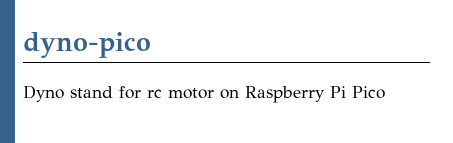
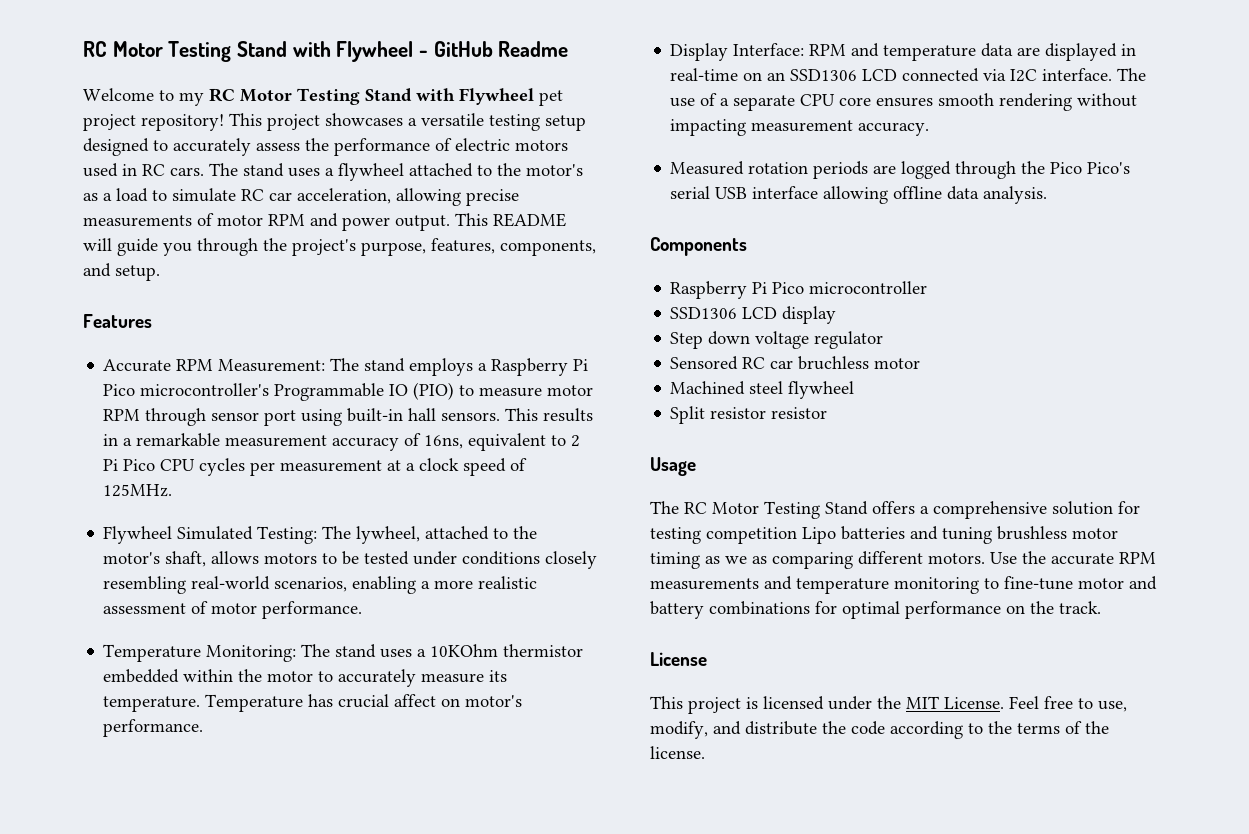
[23,32,151,58] [23,85,385,103] dyno-pico // Dyno stand for rc motor on Raspberry Pi Pico -> [83,41,569,62] [83,88,563,106] [83,113,586,131] [83,138,568,156] [83,163,583,181] [83,188,519,206] [83,213,566,231] [83,238,596,256] [83,263,160,281] [83,314,152,328] [103,358,589,376] [103,382,594,401] [103,408,594,426] [103,433,581,451] [103,458,528,476] [103,484,173,497] [103,526,538,544] [103,551,598,569] [103,576,538,594] [103,601,363,619] [103,644,584,662] [103,669,508,687] [103,694,523,712] [103,719,204,737] [670,43,1137,61] [670,68,1147,82] [670,93,1138,111] [670,119,930,136] [670,161,1131,179] [670,186,1048,204] [650,237,747,256] [670,281,928,299] [670,306,837,324] [670,331,884,349] [670,356,921,370] [670,381,855,399] [670,406,828,424] [650,457,696,476] [650,501,1140,519] [650,526,1118,544] [650,551,1156,569] [650,576,1157,594] [650,601,1101,619] [650,652,707,666] [650,696,1127,714] [650,721,1109,739] [650,746,705,759] RC Motor Testing Stand with Flywheel - GitHub Readme // Welcome to my RC Motor Testing Stand with Flywheel pet project repository! This project showcases a versatile testing setup designed to accurately assess the performance of electric motors used in RC cars. The stand uses a flywheel attached to the motor's as a load to simulate RC car acceleration, allowing precise measurements of motor RPM and power output. This README will guide you through the project's purpose, features, components, and setup. // Features // Accurate RPM Measurement: The stand employs a Raspberry Pi Pico microcontroller's Programmable IO (PIO) to measure motor RPM through sensor port using built-in hall sensors. This results in a remarkable measurement accuracy of 16ns, equivalent to 2 Pi Pico CPU cycles per measurement at a clock speed of 125MHz. // Flywheel Simulated Testing: The lywheel, attached to the motor's shaft, allows motors to be tested under conditions closely resembling real-world scenarios, enabling a more realistic assessment of motor performance. // Temperature Monitoring: The stand uses a 10KOhm thermistor embedded within the motor to accurately measure its temperature. Temperature has crucial affect on motor's performance. // Display Interface: RPM and temperature data are displayed in real-time on an SSD1306 LCD connected via I2C interface. The use of a separate CPU core ensures smooth rendering without impacting measurement accuracy. // Measured rotation periods are logged through the Pico Pico's serial USB interface allowing offline data analysis. // Components // Raspberry Pi Pico microcontroller // SSD1306 LCD display // Step down voltage regulator // Sensored RC car bruchless motor // Machined steel flywheel // Split resistor resistor // Usage // The RC Motor Testing Stand offers a comprehensive solution for testing competition Lipo batteries and tuning brushless motor timing as we as comparing different motors. Use the accurate RPM measurements and temperature monitoring to fine-tune motor and battery combinations for optimal performance on the track. // License // This project is licensed under the MIT License. Feel free to use, modify, and distribute the code according to the terms of the license.

